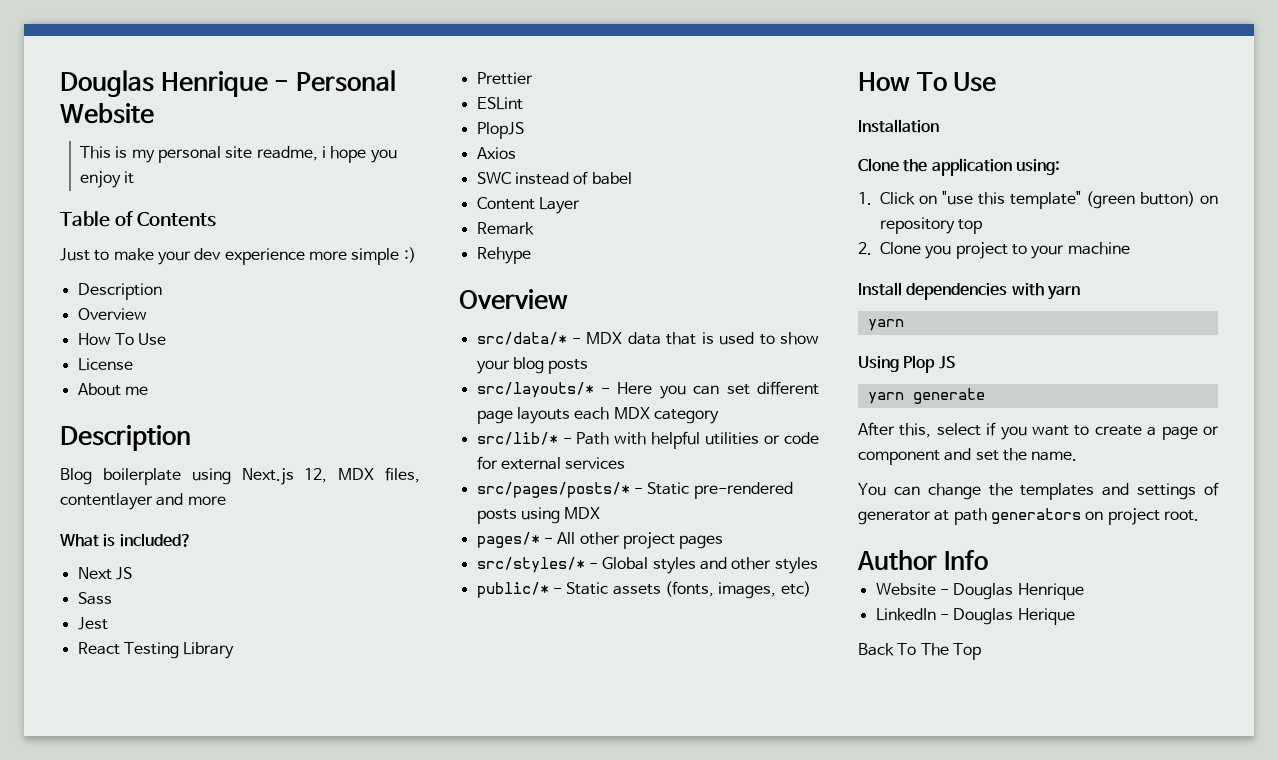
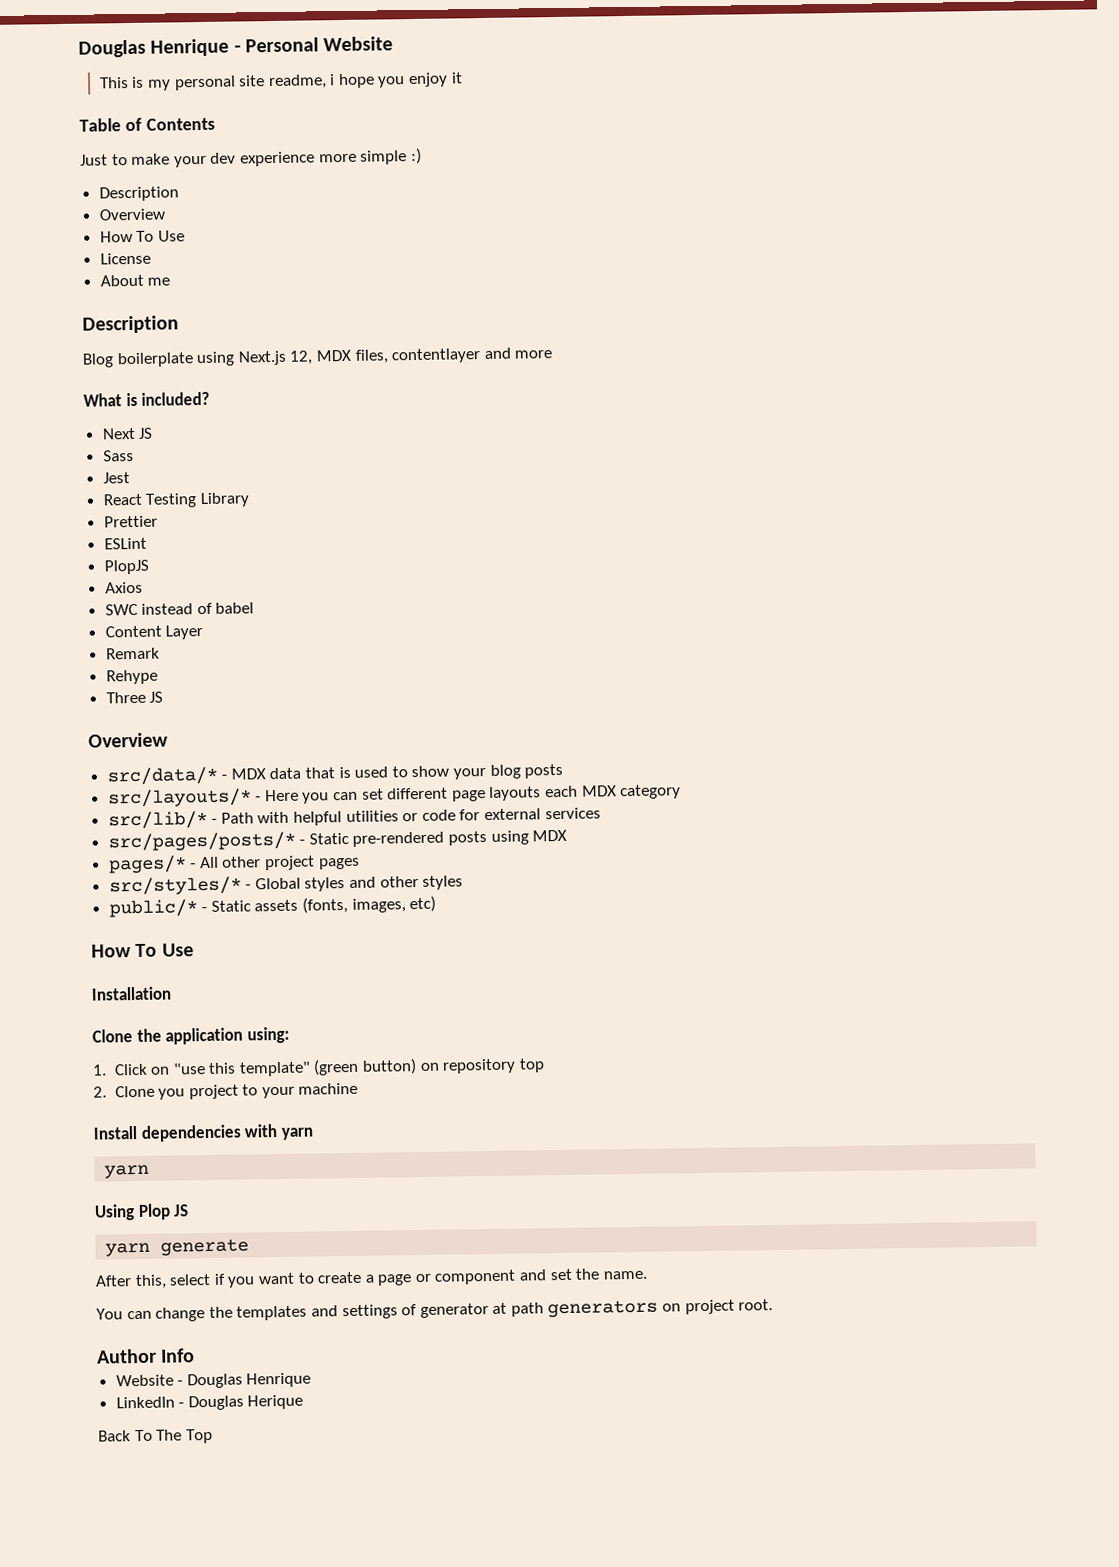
(531, 255) none -> [105,691,164,704] // Three JS

